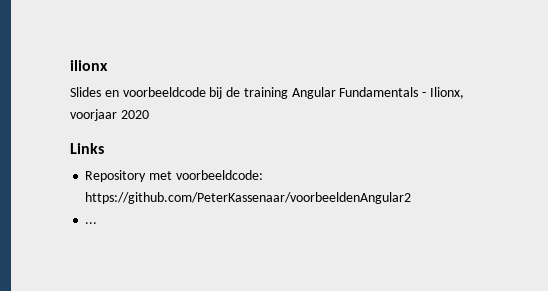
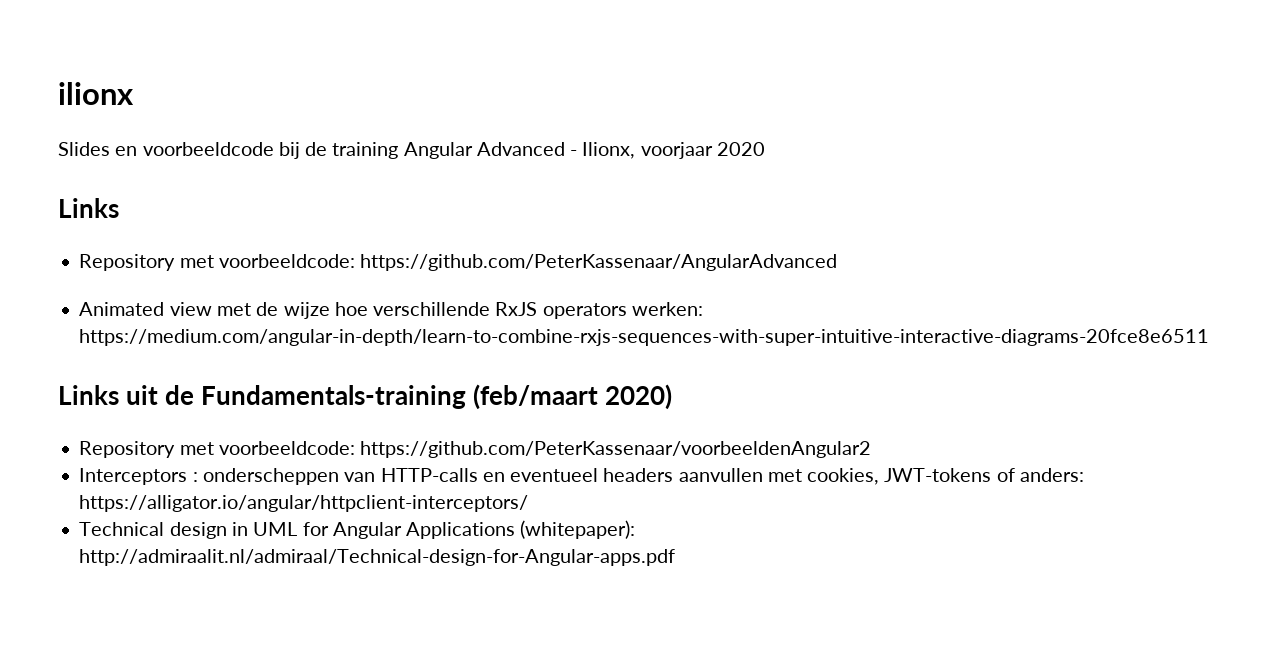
[339,87,419,97] Fundamentals -> [476,142,565,156] Advanced
[85,192,412,204] [85,222,98,224] https://github.com/PeterKassenaar/voorbeeldenAngular2 // ... -> [360,254,838,271] [79,302,703,319] [79,329,1210,346] [58,384,673,410] [79,441,872,458] [79,468,1084,485] [79,495,529,512] [79,520,636,539] [79,549,676,566] https://github.com/PeterKassenaar/AngularAdvanced // Animated view met de wijze hoe verschillende RxJS operators werken: https://medium.com/angular-in-depth/learn-to-combine-rxjs-sequences-with-super-intuitive-interactive-diagrams-20fce8e6511 // Links uit de Fundamentals-training (feb/maart 2020) // Repository met voorbeeldcode: https://github.com/PeterKassenaar/voorbeeldenAngular2 // Interceptors : onderscheppen van HTTP-calls en eventueel headers aanvullen met cookies, JWT-tokens of anders: https://alligator.io/angular/httpclient-interceptors/ // Technical design in UML for Angular Applications (whitepaper): http://admiraalit.nl/admiraal/Technical-design-for-Angular-apps.pdf

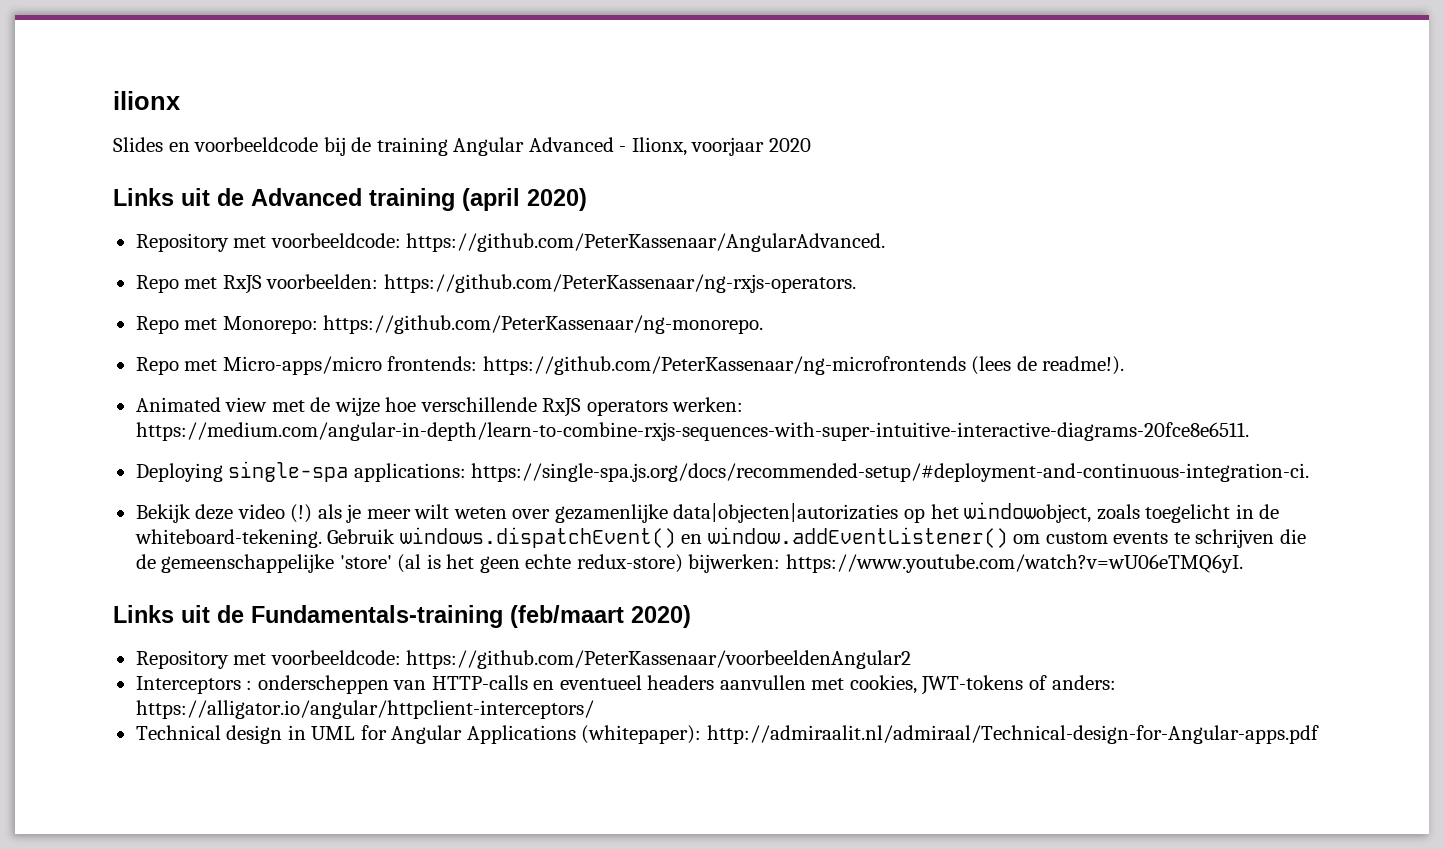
[79,254,838,271] // Repository met voorbeeldcode: https://github.com/PeterKassenaar/AngularAdvanced -> [181,188,587,211] [135,233,886,252] [135,274,856,294] [135,315,764,334] [135,356,1125,375] uit de Advanced training (april 2020) // Repository met voorbeeldcode: https://github.com/PeterKassenaar/AngularAdvanced. // Repo met RxJS voorbeelden: https://github.com/PeterKassenaar/ng-rxjs-operators. // Repo met Monorepo: https://github.com/PeterKassenaar/ng-monorepo. // Repo met Micro-apps/micro frontends: https://github.com/PeterKassenaar/ng-microfrontends (lees de readme!).
[79,329,1210,346] https://medium.com/angular-in-depth/learn-to-combine-rxjs-sequences-with-super-intuitive-interactive-diagrams-20fce8e6511 -> [135,422,1249,441] [135,461,1310,482] [135,502,1280,523] [134,527,1306,548] [135,554,1243,573] https://medium.com/angular-in-depth/learn-to-combine-rxjs-sequences-with-super-intuitive-interactive-diagrams-20fce8e6511. // Deploying single-spa applications: https://single-spa.js.org/docs/recommended-setup/#deployment-and-continuous-integration-ci. // Bekijk deze video (!) als je meer wilt weten over gezamenlijke data|objecten|autorizaties op het windowobject, zoals toegelicht in de whiteboard-tekening. Gebruik windows.dispatchEvent() en window.addEventListener() om custom events te schrijven die de gemeenschappelijke 'store' (al is het geen echte redux-store) bijwerken: https://www.youtube.com/watch?v=wU06eTMQ6yI.

